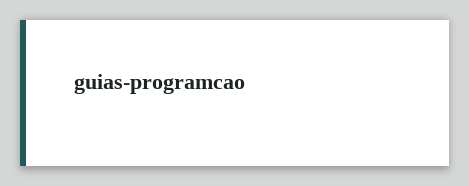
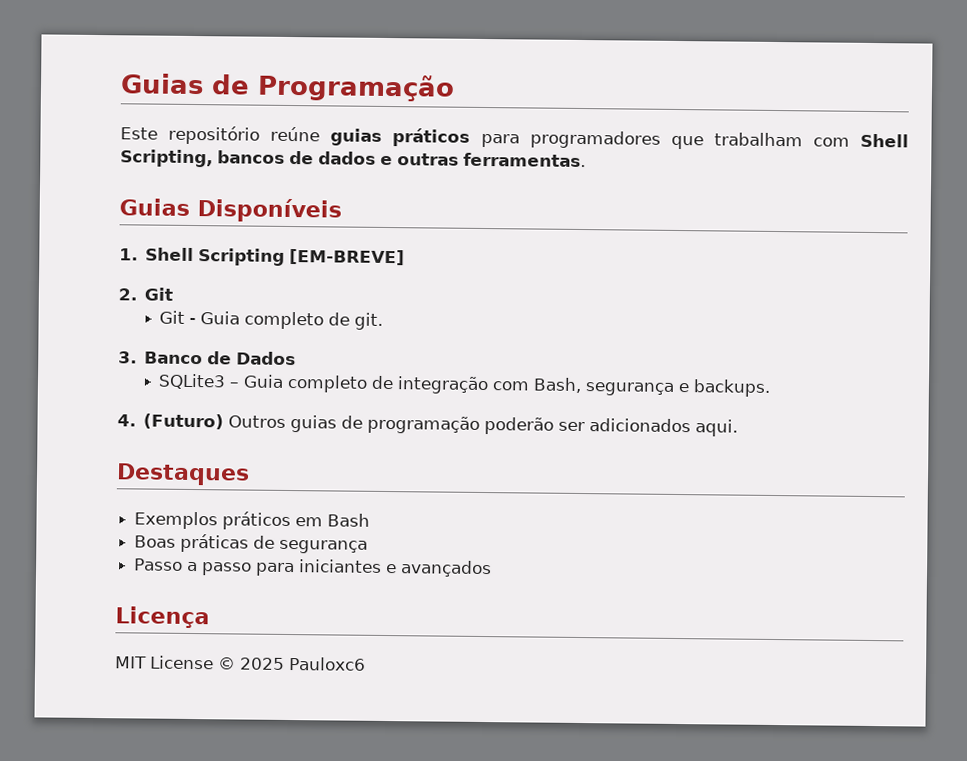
[74,74,245,94] guias-programcao -> [120,73,455,102] [120,125,910,150] [120,149,586,168] [119,198,342,223] [119,247,406,266] [118,287,174,301] [159,310,384,330] [118,351,297,366] [158,373,772,397] [117,413,739,437] [116,463,250,486] [134,511,371,531] [134,533,369,554] [134,558,493,578] [115,606,210,629] [115,655,366,671] Guias de Programação // Este repositório reúne guias práticos para programadores que trabalham com Shell Scripting, bancos de dados e outras ferramentas. // Guias Disponíveis // 1. Shell Scripting [EM-BREVE] // 2. Git // Git - Guia completo de git. // 3. Banco de Dados // SQLite3 – Guia completo de integração com Bash, segurança e backups. // 4. (Futuro) Outros guias de programação poderão ser adicionados aqui. // Destaques // Exemplos práticos em Bash // Boas práticas de segurança // Passo a passo para iniciantes e avançados // Licença // MIT License © 2025 Pauloxc6

